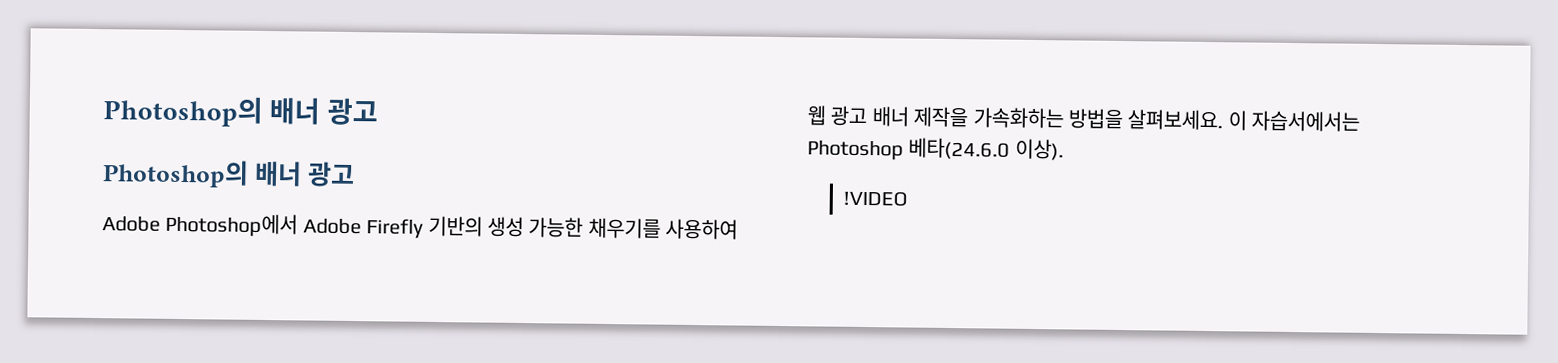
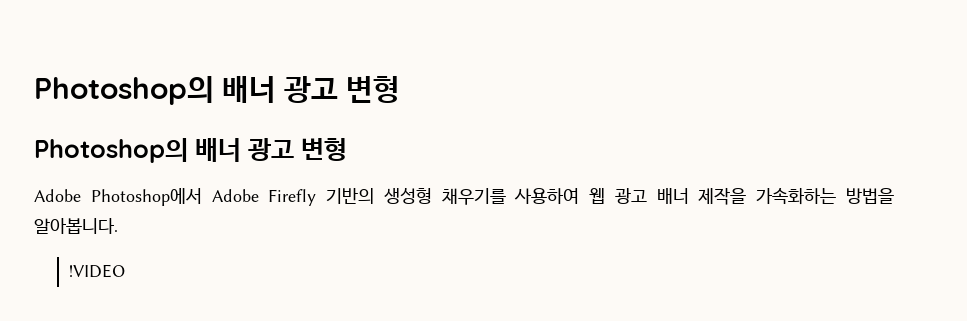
[103,95,378,127] [102,159,355,188] Photoshop의 배너 광고 // Photoshop의 배너 광고 -> [34,76,401,105] [34,138,347,163] Photoshop의 배너 광고 변형 // Photoshop의 배너 광고 변형
[486,216,584,238] 생성 가능한 -> [383,188,432,204] 생성형
[1127,109,1361,132] [807,137,1064,161] 살펴보세요. 이 자습서에서는 Photoshop 베타(24.6.0 이상). -> [34,218,118,234] 알아봅니다.

